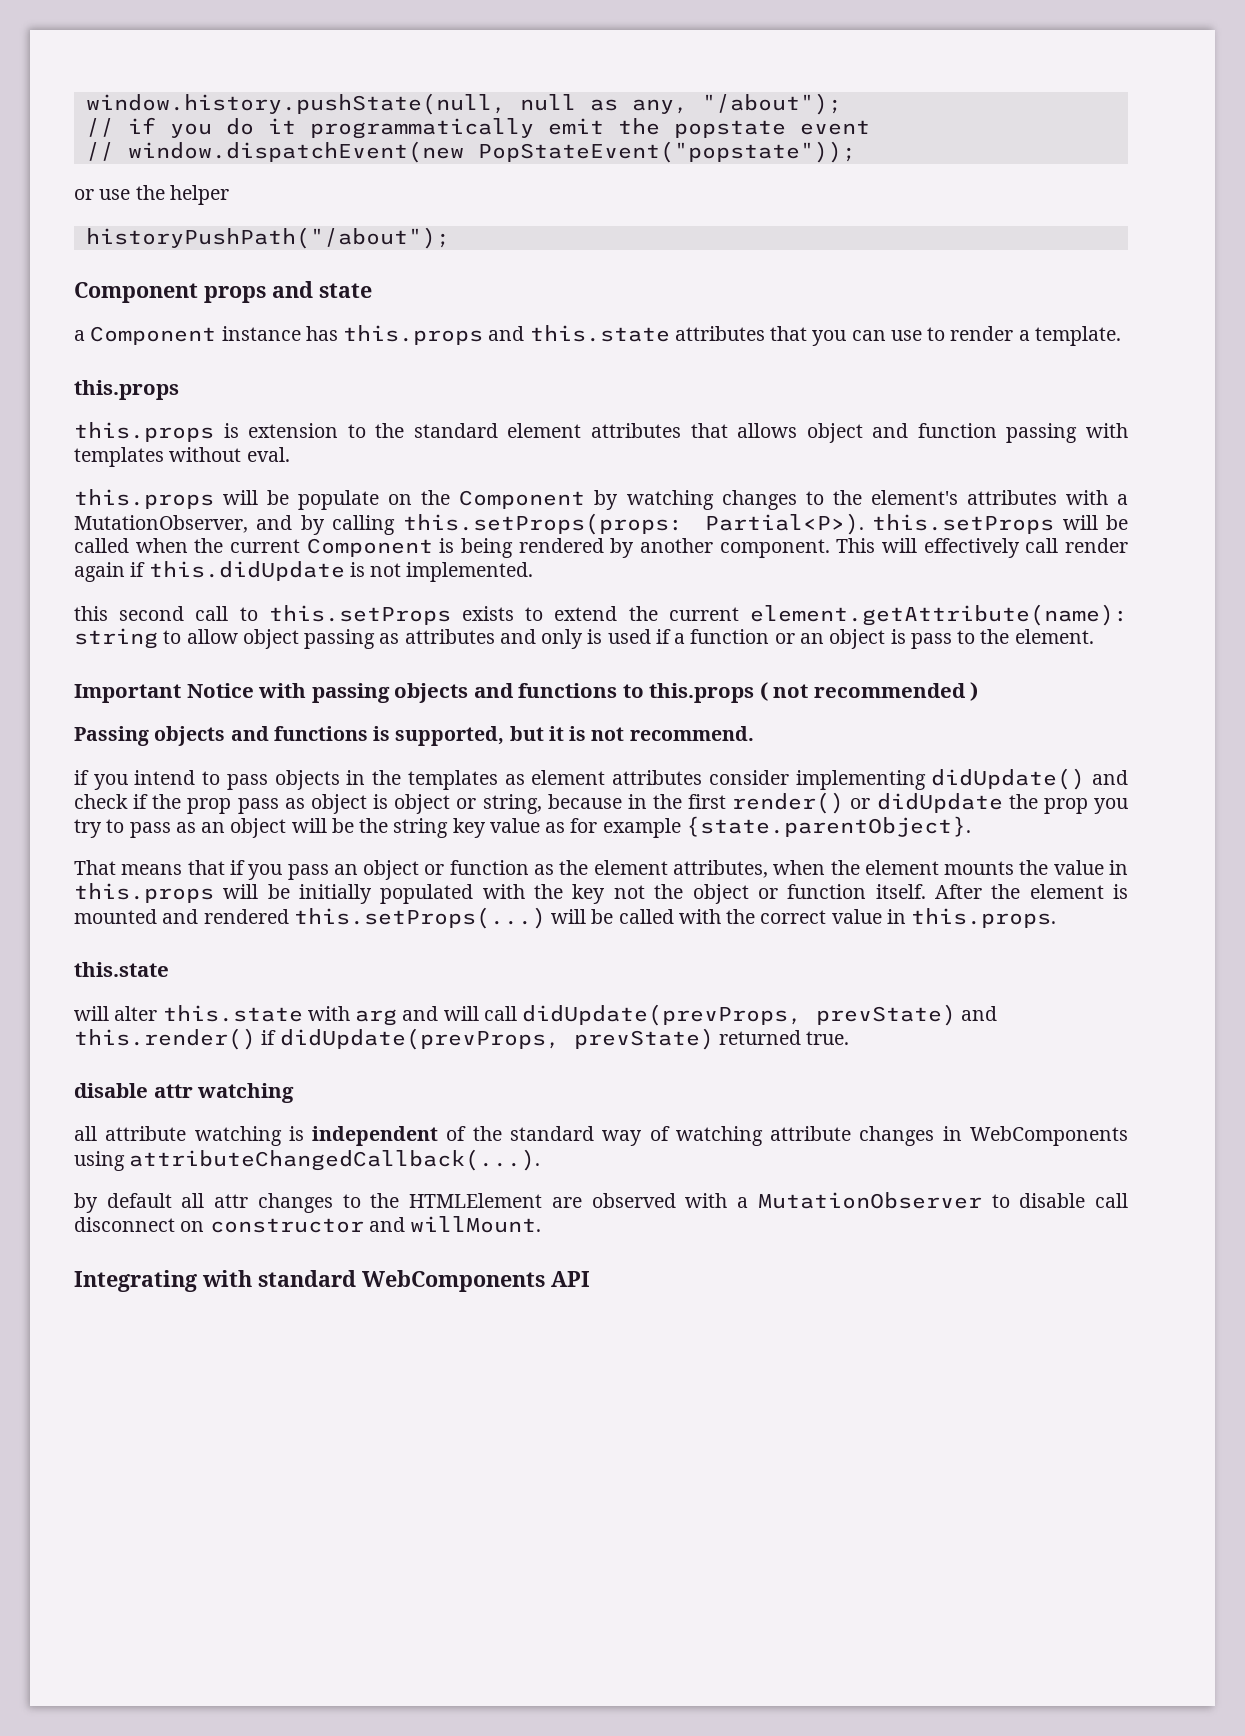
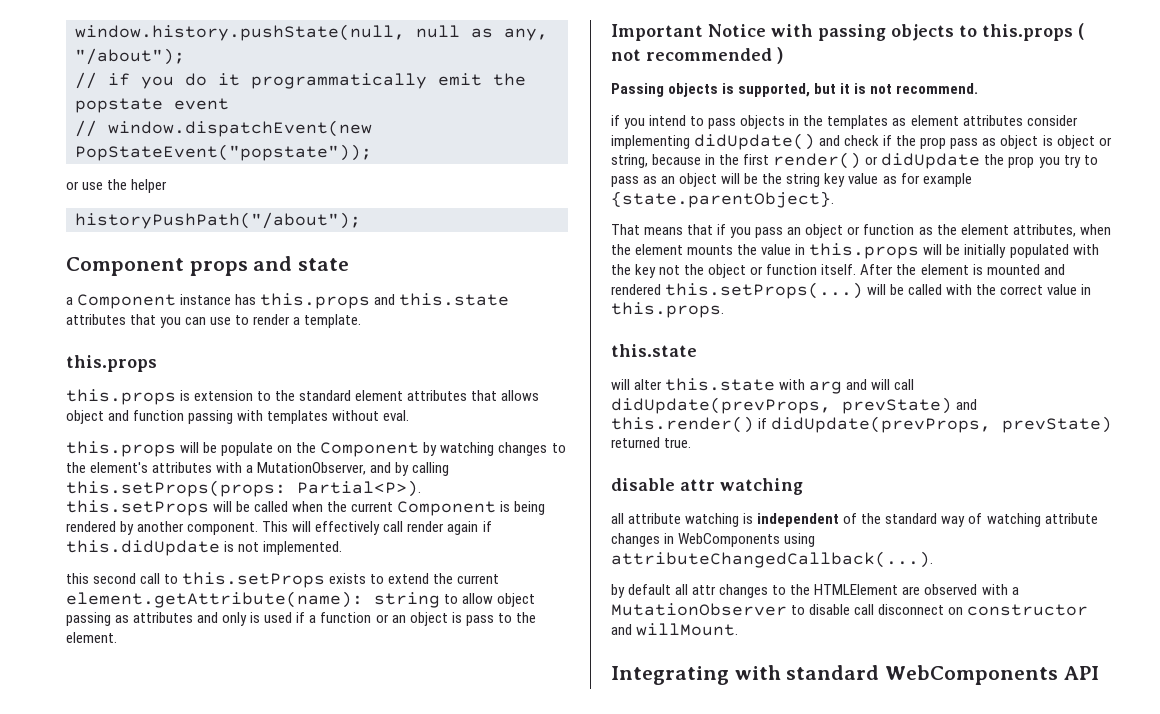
[473,683,618,698] and functions -> (954, 32) none
[230,726,368,741] and functions -> (719, 90) none

